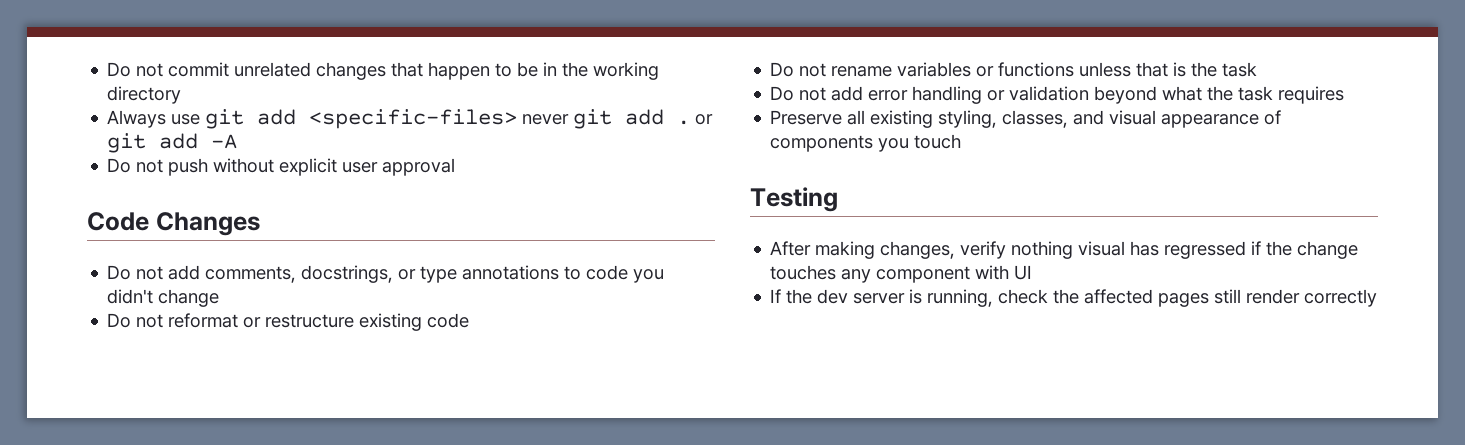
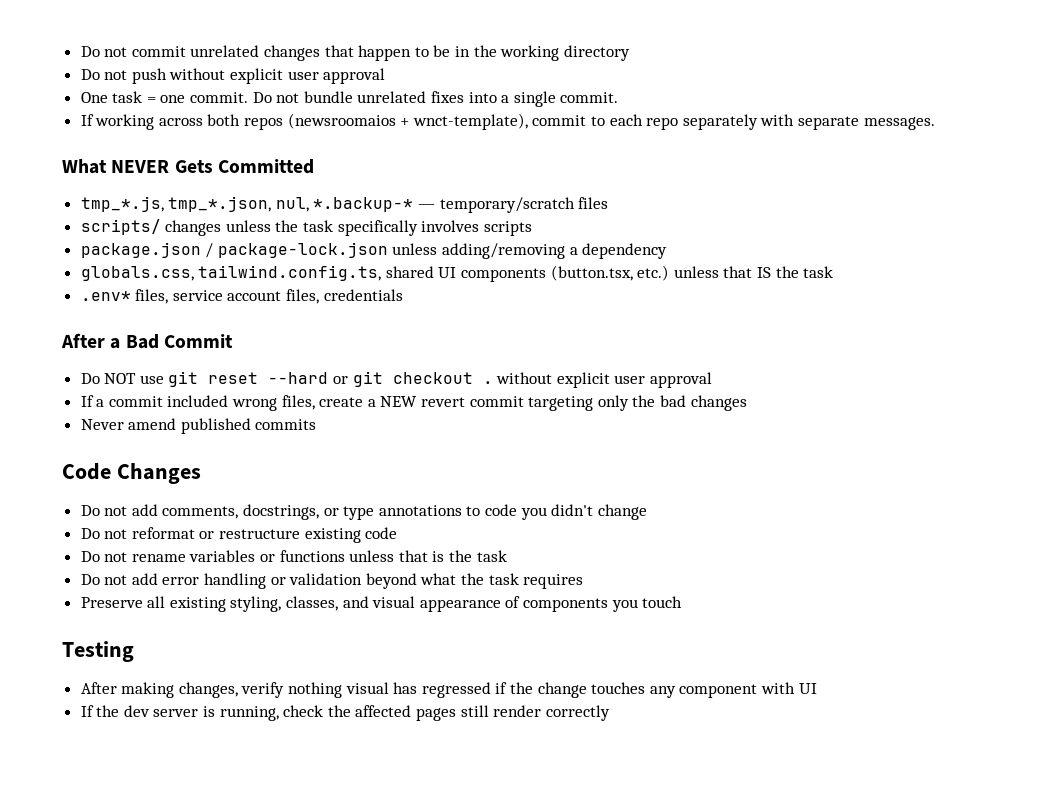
[107,109,714,129] [107,133,238,153] // Always use git add <specific-files> never git add . or git add -A -> (630, 53) none
(456, 167) none -> [80,91,619,107] [80,113,935,130] [62,159,314,174] [80,196,609,213] [80,219,532,236] [80,242,668,259] [80,265,834,282] [80,289,403,304] [61,333,233,349] [80,371,713,388] [80,395,747,411] [80,418,317,434] // One task = one commit. Do not bundle unrelated fixes into a single commit. // If working across both repos (newsroomaios + wnct-template), commit to each repo separately with separate messages. // What NEVER Gets Committed // tmp_*.js, tmp_*.json, nul, *.backup-* — temporary/scratch files // scripts/ changes unless the task specifically involves scripts // package.json / package-lock.json unless adding/removing a dependency // globals.css, tailwind.config.ts, shared UI components (button.tsx, etc.) unless that IS the task // .env* files, service account files, credentials // After a Bad Commit // Do NOT use git reset --hard or git checkout . without explicit user approval // If a commit included wrong files, create a NEW revert commit targeting only the bad changes // Never amend published commits

